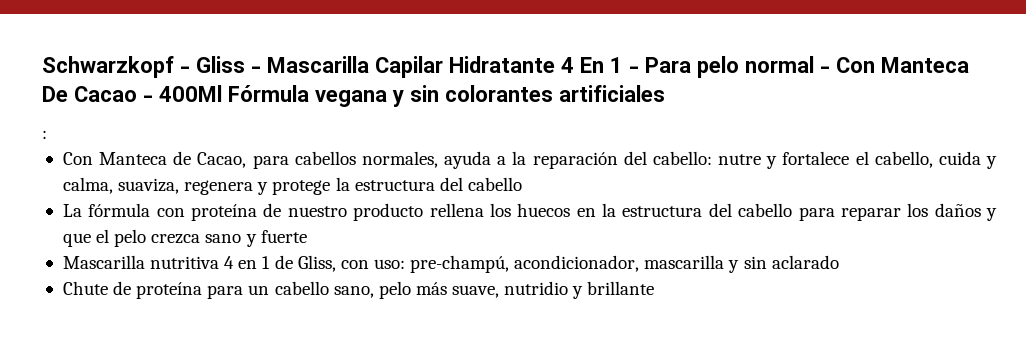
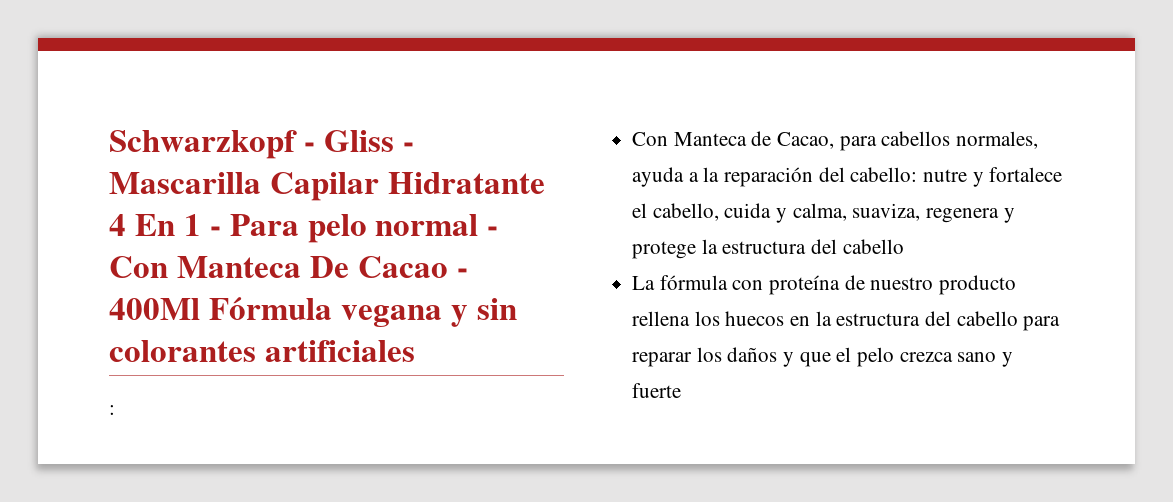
[62,255,839,273] [62,281,655,299] // Mascarilla nutritiva 4 en 1 de Gliss, con uso: pre-champú, acondicionador, mascarilla y sin aclarado // Chute de proteína para un cabello sano, pelo más suave, nutridio y brillante -> (682, 390) none

